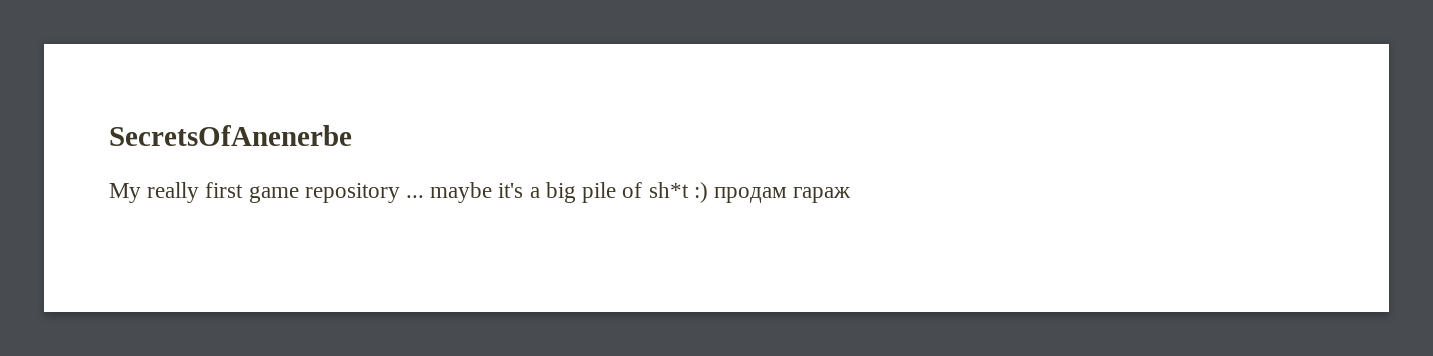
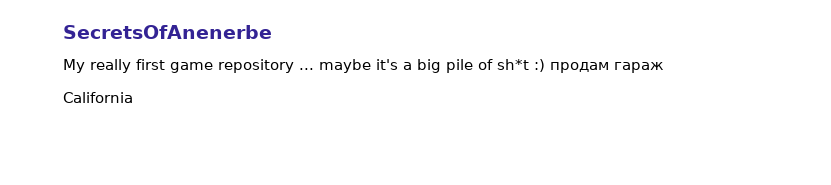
(851, 195) none -> [63,92,133,103] // California

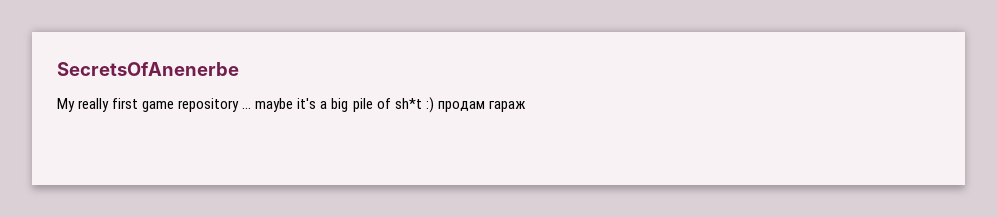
[63,92,133,103] // California -> (526, 106) none

